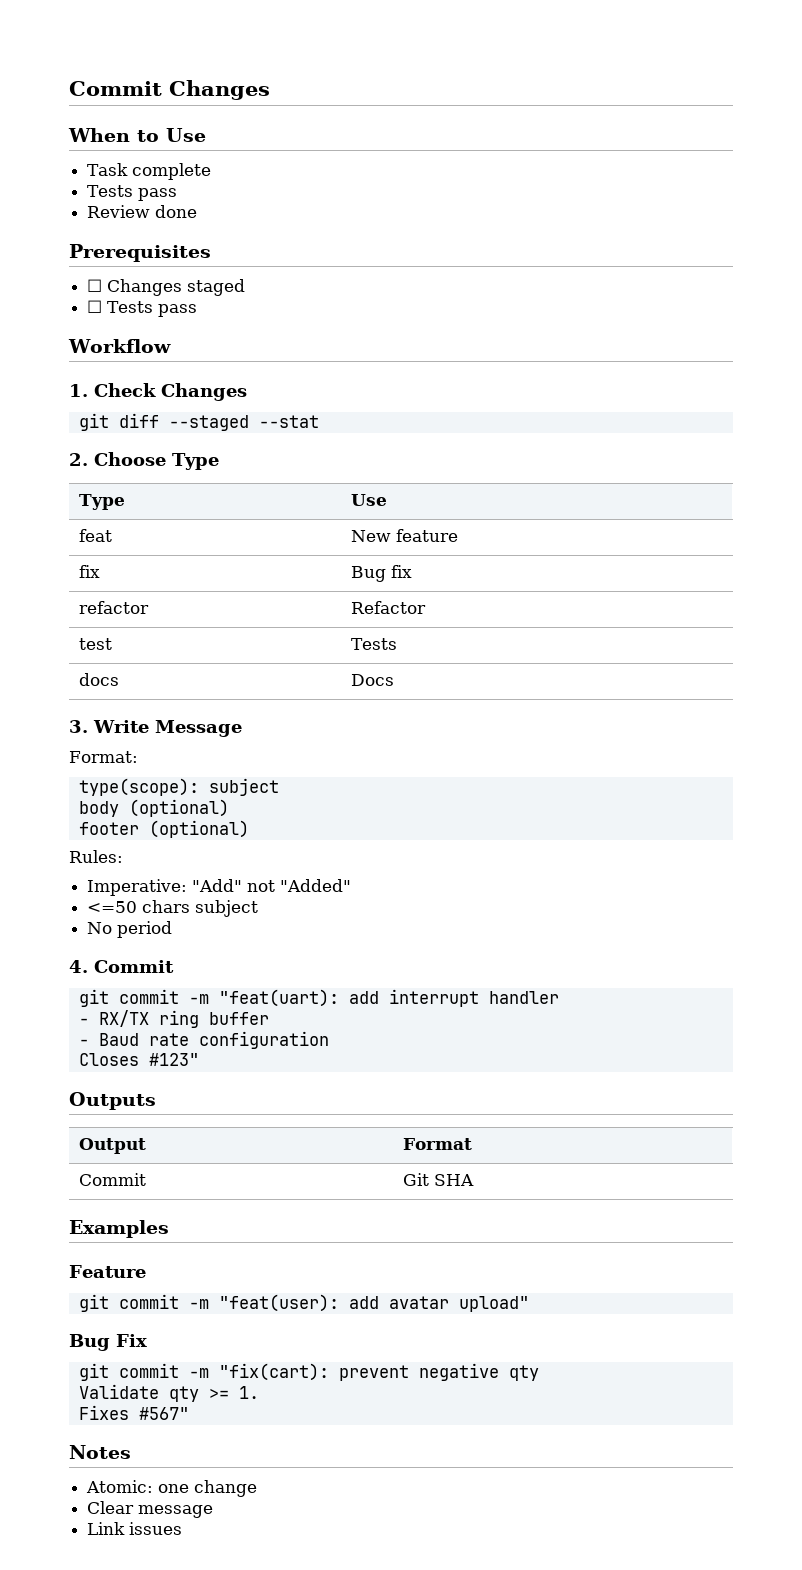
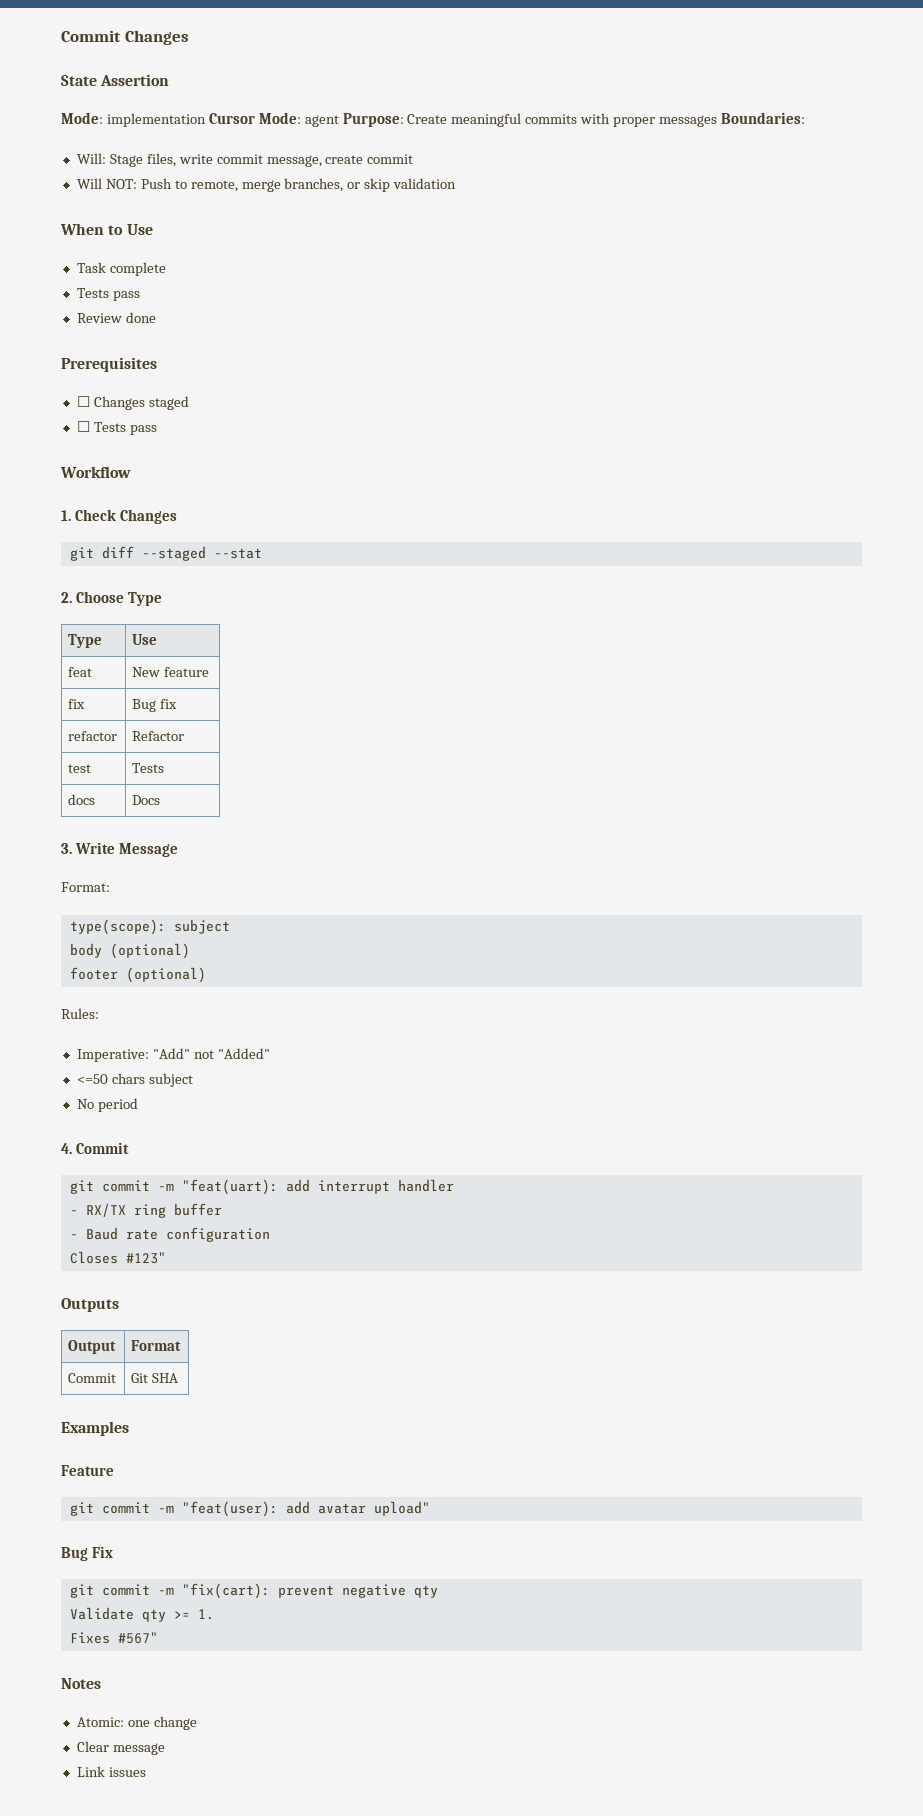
(270, 90) none -> [61,74,170,86] [61,112,805,127] [76,153,414,167] [76,178,457,192] // State Assertion // Mode: implementation Cursor Mode: agent Purpose: Create meaningful commits with proper messages Boundaries: // Will: Stage files, write commit message, create commit // Will NOT: Push to remote, merge branches, or skip validation

